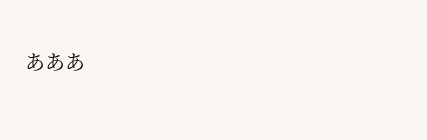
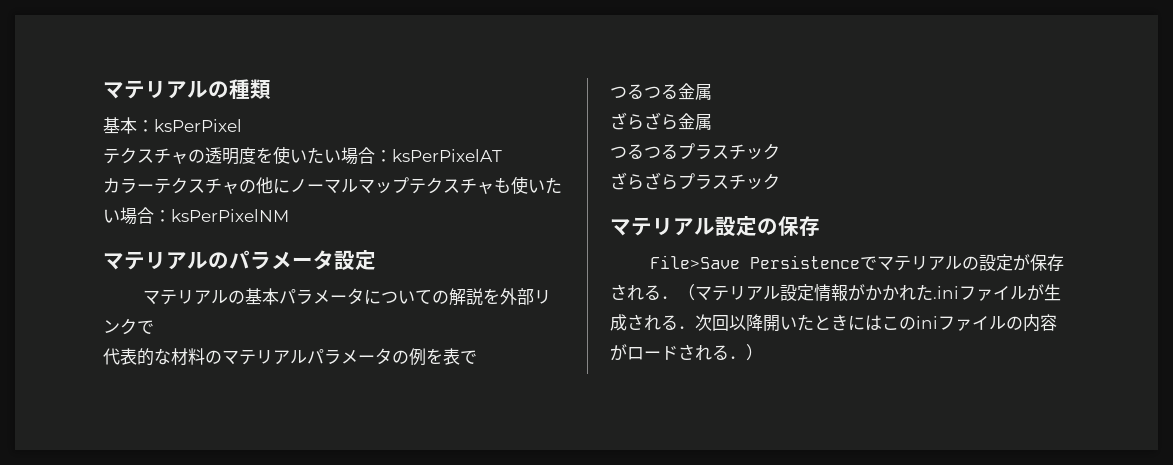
[25,53,85,71] あああ -> [103,79,271,99] [103,117,242,134] [103,146,502,165] [103,176,562,194] [103,207,289,225] [103,250,376,270] [142,288,551,306] [103,318,154,335] [103,348,477,366] [610,83,712,100] [610,112,712,130] [610,143,780,160] [610,172,780,190] [610,216,820,236] [649,254,1064,271] [610,284,1061,302] [610,314,1057,332] [610,344,763,361] マテリアルの種類 // 基本：ksPerPixel // テクスチャの透明度を使いたい場合：ksPerPixelAT // カラーテクスチャの他にノーマルマップテクスチャも使いたい場合：ksPerPixelNM // マテリアルのパラメータ設定 // マテリアルの基本パラメータについての解説を外部リンクで // 代表的な材料のマテリアルパラメータの例を表で // つるつる金属 // ざらざら金属 // つるつるプラスチック // ざらざらプラスチック // マテリアル設定の保存 // File>Save Persistenceでマテリアルの設定が保存される．（マテリアル設定情報がかかれた.iniファイルが生成される．次回以降開いたときにはこのiniファイルの内容がロードされる．）

